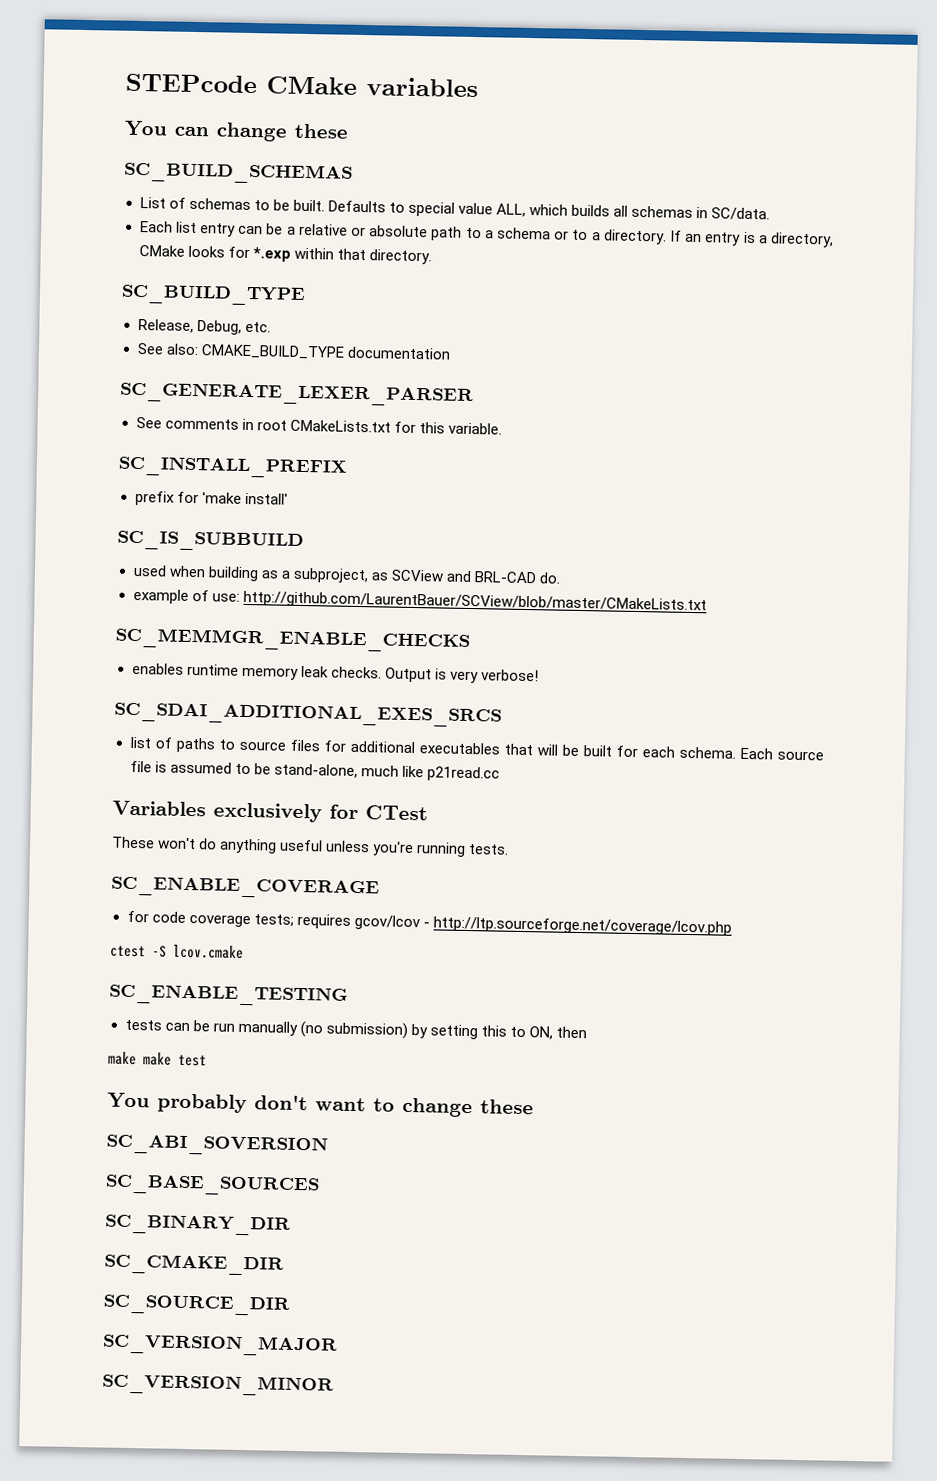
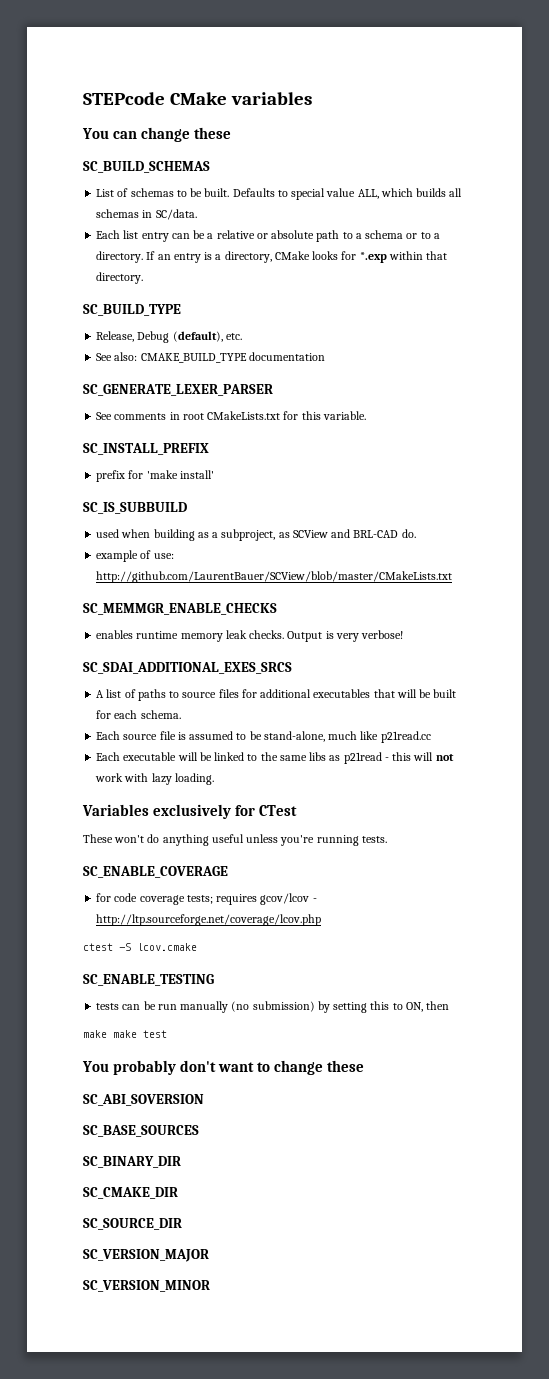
[196,320,242,335] Debug, -> [137,331,223,343] Debug (default),
(502, 714) none -> [96,690,105,698] A
(736, 752) none -> (181, 714) //
(500, 774) none -> [96,752,454,764] [95,773,214,785] // Each executable will be linked to the same libs as p21read - this will not work with lazy loading.

